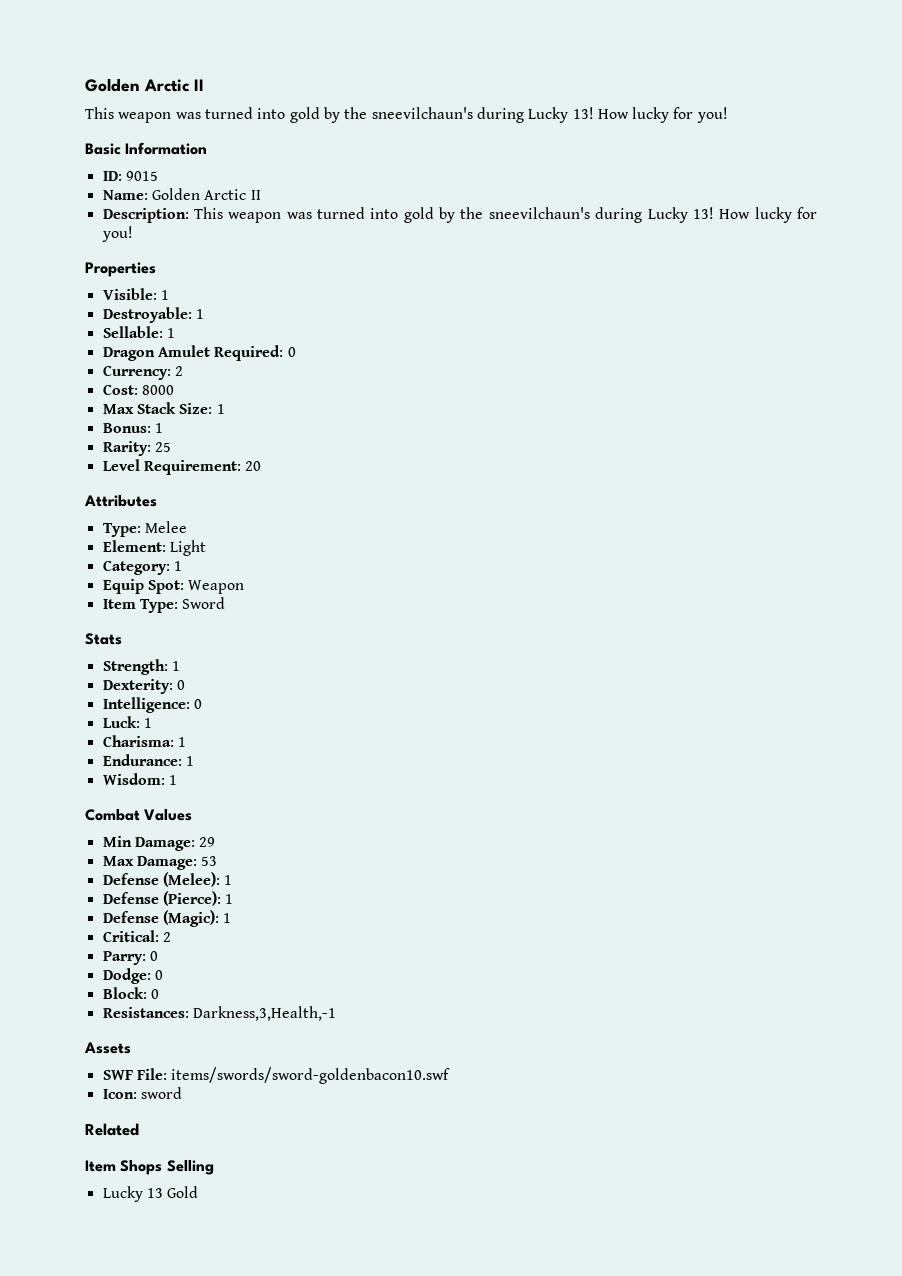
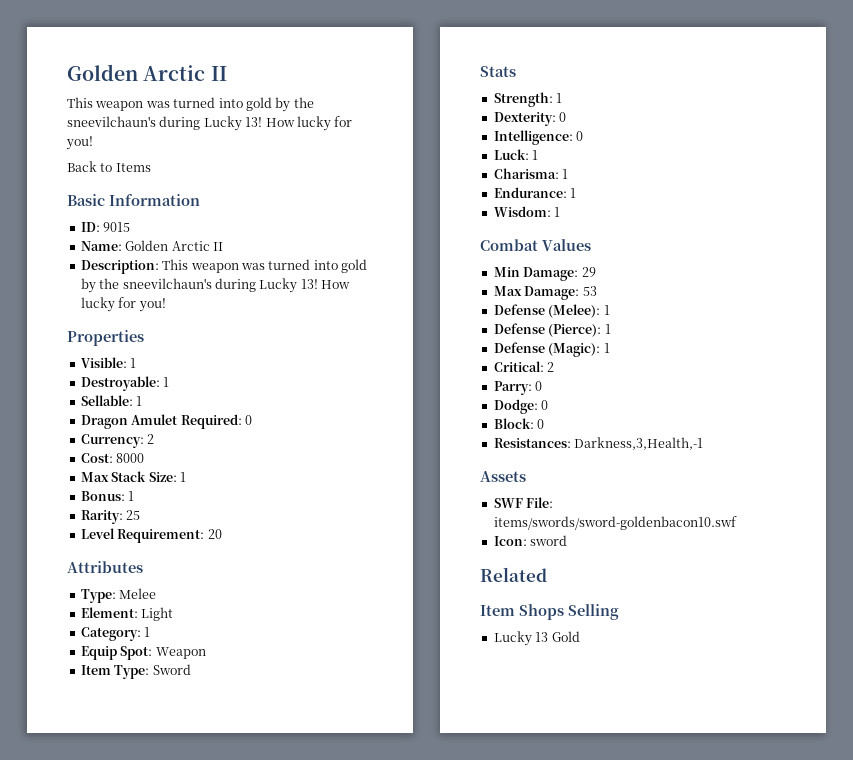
(728, 115) none -> [67,161,151,172] // Back to Items

